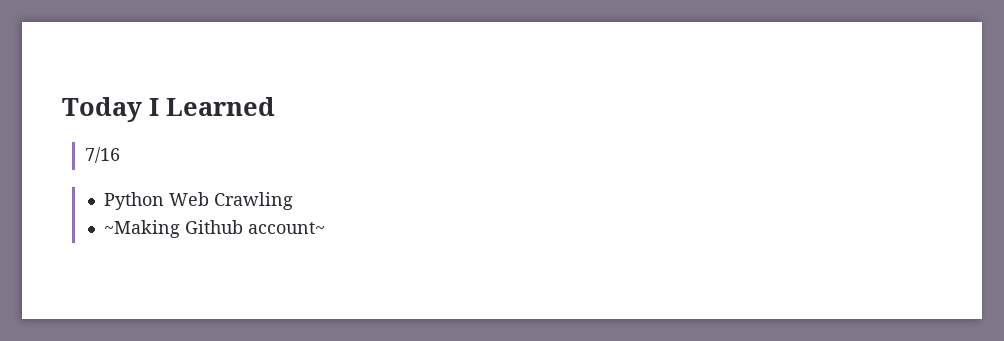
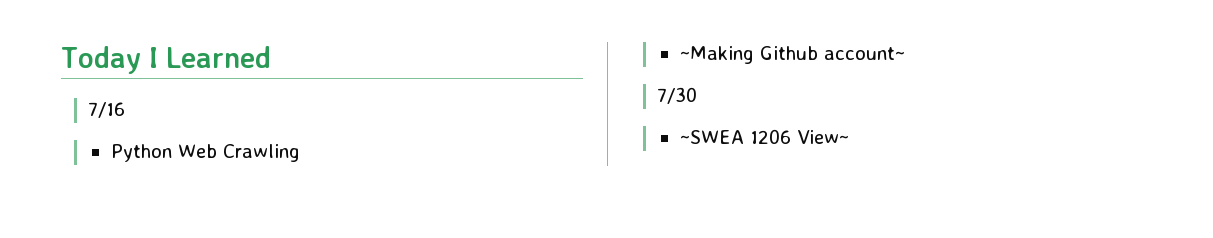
(326, 228) none -> [657,87,698,104] [679,129,849,144] // 7/30 // ~SWEA 1206 View~

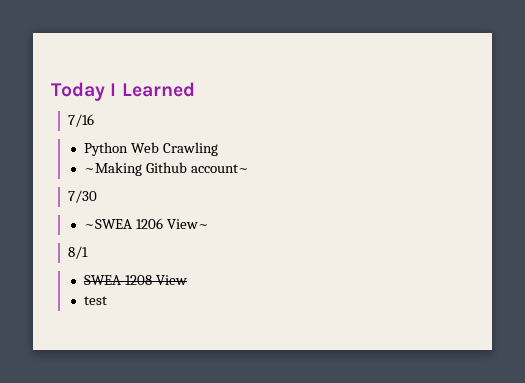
(849, 137) none -> [68,246,89,259] [84,275,187,285] [84,296,108,305] // 8/1 // SWEA 1208 View // test

